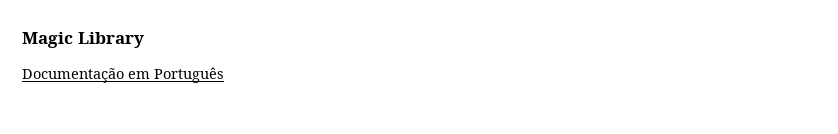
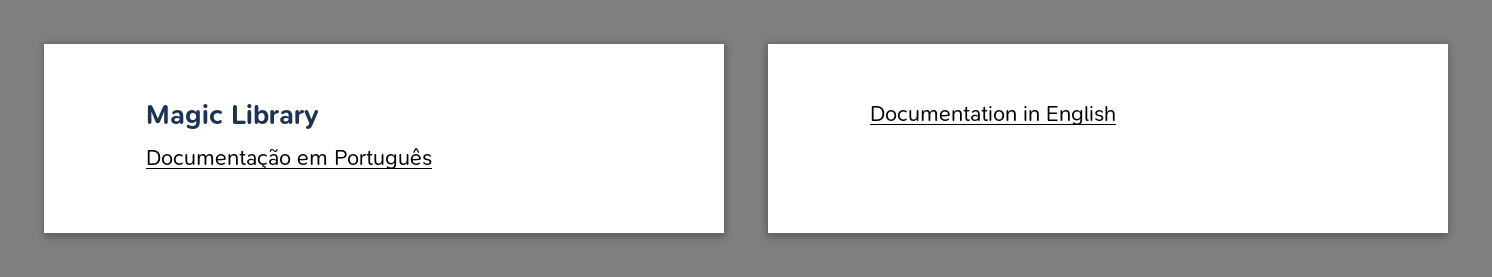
(224, 75) none -> [870,106,1116,125] // Documentation in English

